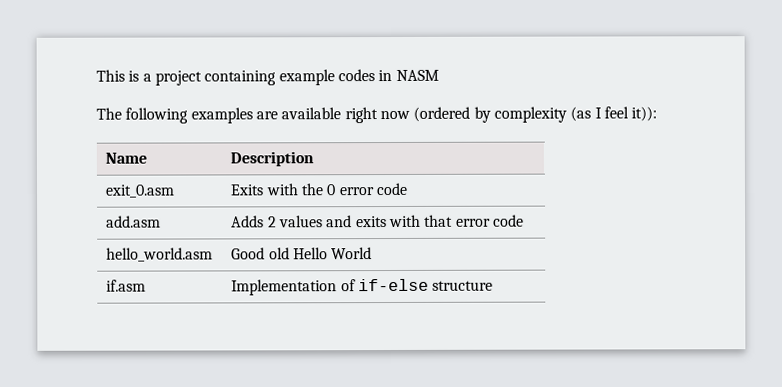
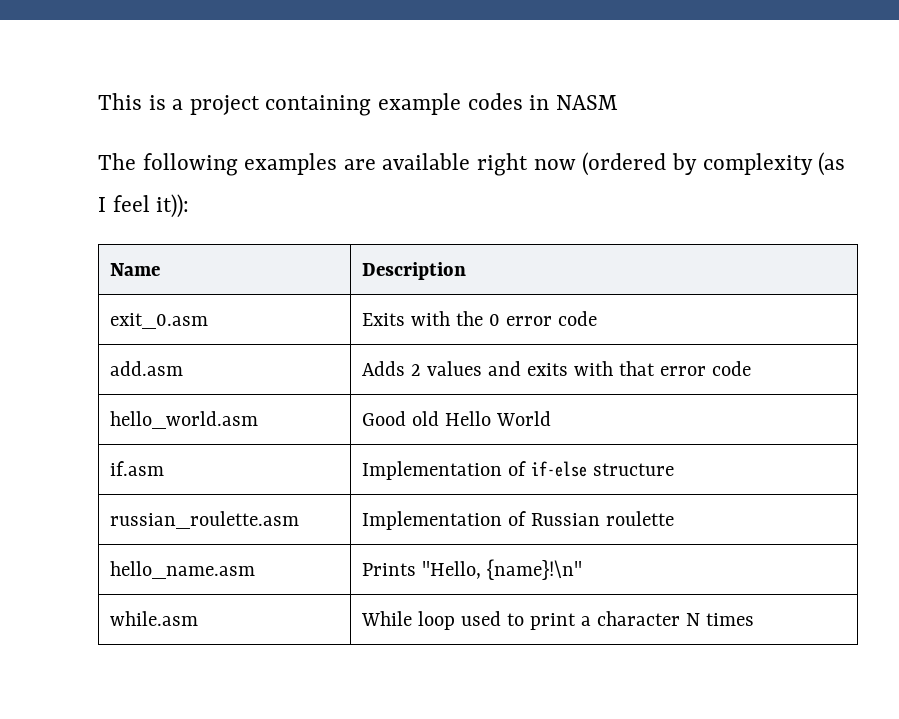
(494, 285) none -> [110,511,300,529] [362,511,675,530] [110,561,256,579] [362,559,583,580] [110,611,199,626] [361,611,754,630] // russian_roulette.asm | Implementation of Russian roulette // hello_name.asm | Prints "Hello, {name}!\n" // while.asm | While loop used to print a character N times

